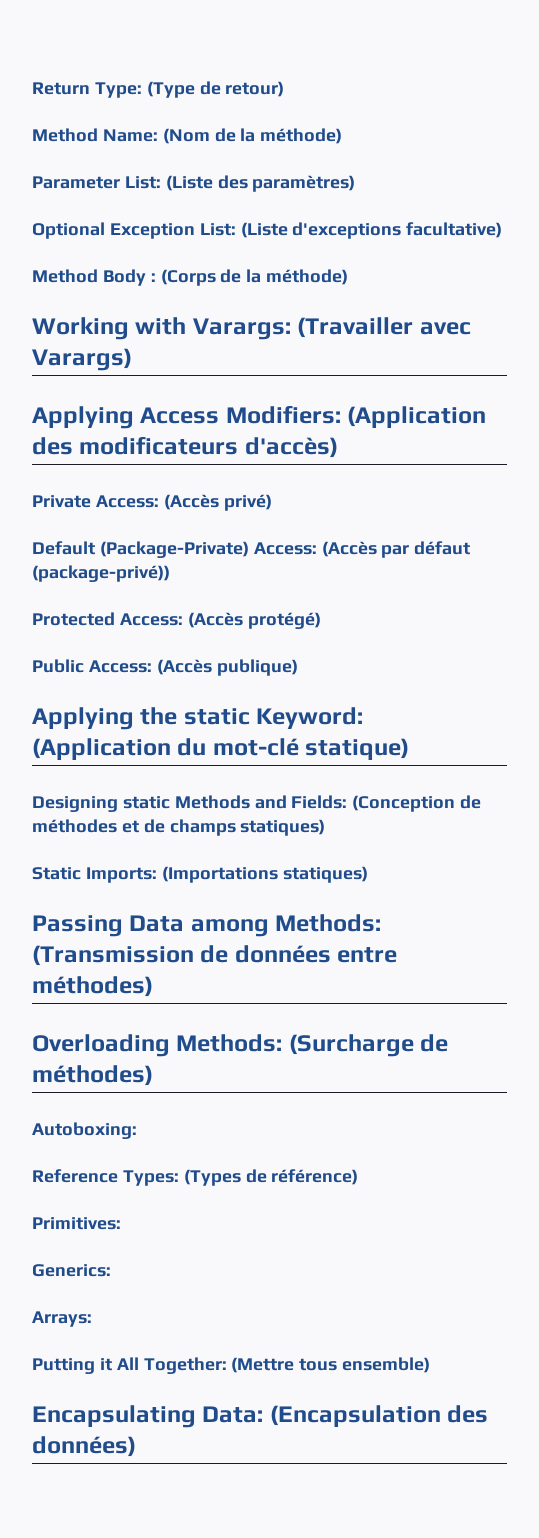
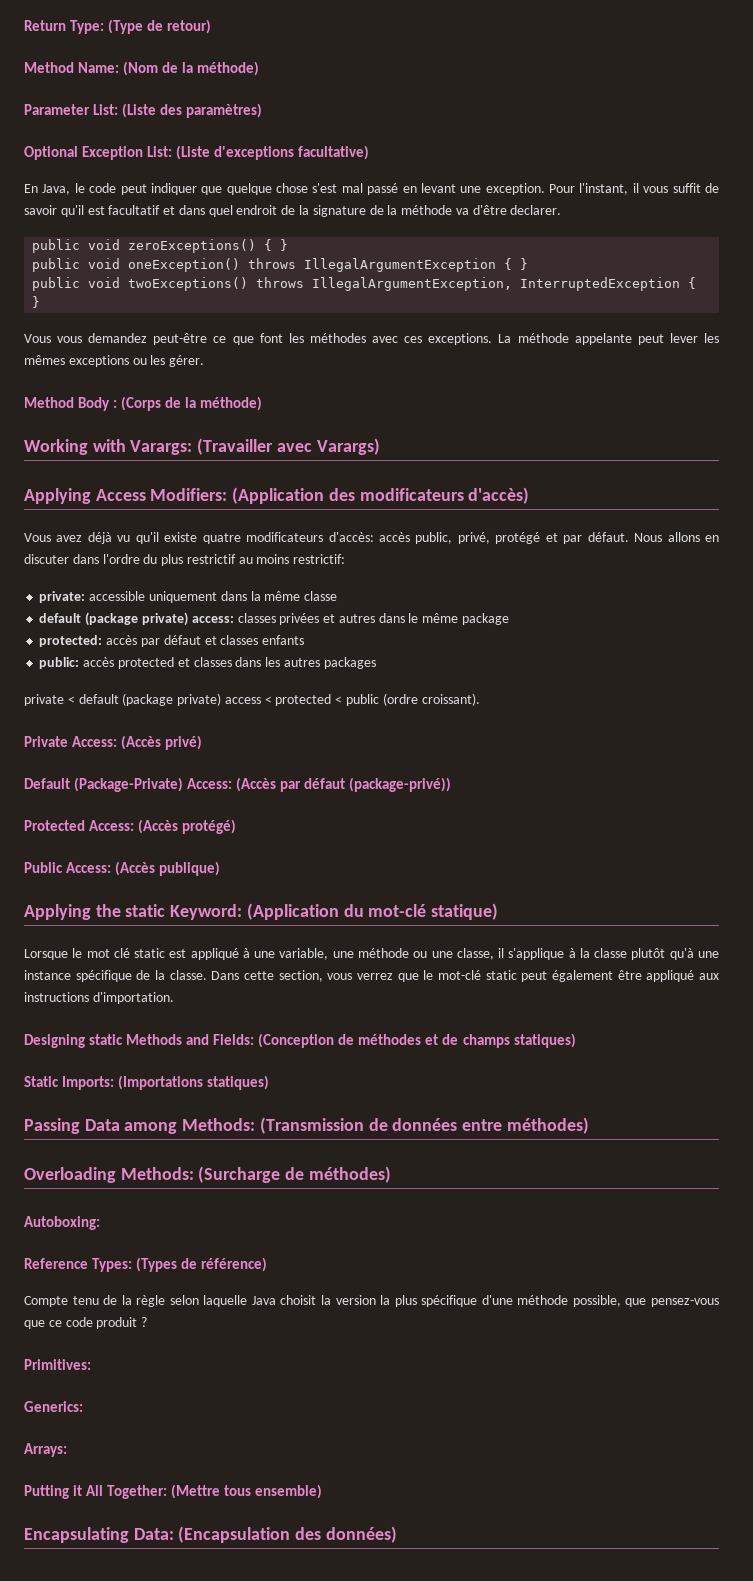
(503, 230) none -> [24,183,720,195] [24,205,562,217] [32,239,289,253] [32,258,529,272] [32,277,697,291] [32,296,41,308] [24,333,720,345] [24,355,205,367] // En Java, le code peut indiquer que quelque chose s'est mal passé en levant une exception. Pour l'instant, il vous suffit de savoir qu'il est facultatif et dans quel endroit de la signature de la méthode va d'être declarer. // public void zeroExceptions() { } // public void oneException() throws IllegalArgumentException { } // public void twoExceptions() throws IllegalArgumentException, InterruptedException { } // Vous vous demandez peut-être ce que font les méthodes avec ces exceptions. La méthode appelante peut lever les mêmes exceptions ou les gérer.
(338, 447) none -> [24,532,720,544] [24,554,346,566] [39,591,338,603] [39,612,509,626] [39,635,305,647] [39,657,376,669] [24,693,480,706] // Vous avez déjà vu qu'il existe quatre modificateurs d'accès: accès public, privé, protégé et par défaut. Nous allons en discuter dans l'ordre du plus restrictif au moins restrictif: // private: accessible uniquement dans la même classe // default (package private) access: classes privées et autres dans le même package // protected: accès par défaut et classes enfants // public: accès protected et classes dans les autres packages // private < default (package private) access < protected < public (ordre croissant).
(410, 749) none -> [24,948,719,960] [24,970,719,982] [24,992,174,1004] // Lorsque le mot clé static est appliqué à une variable, une méthode ou une classe, il s'applique à la classe plutôt qu'à une instance spécifique de la classe. Dans cette section, vous verrez que le mot-clé static peut également être appliqué aux instructions d'importation.
(359, 1177) none -> [24,1295,719,1307] [24,1317,148,1329] // Compte tenu de la règle selon laquelle Java choisit la version la plus spécifique d'une méthode possible, que pensez-vous que ce code produit ?

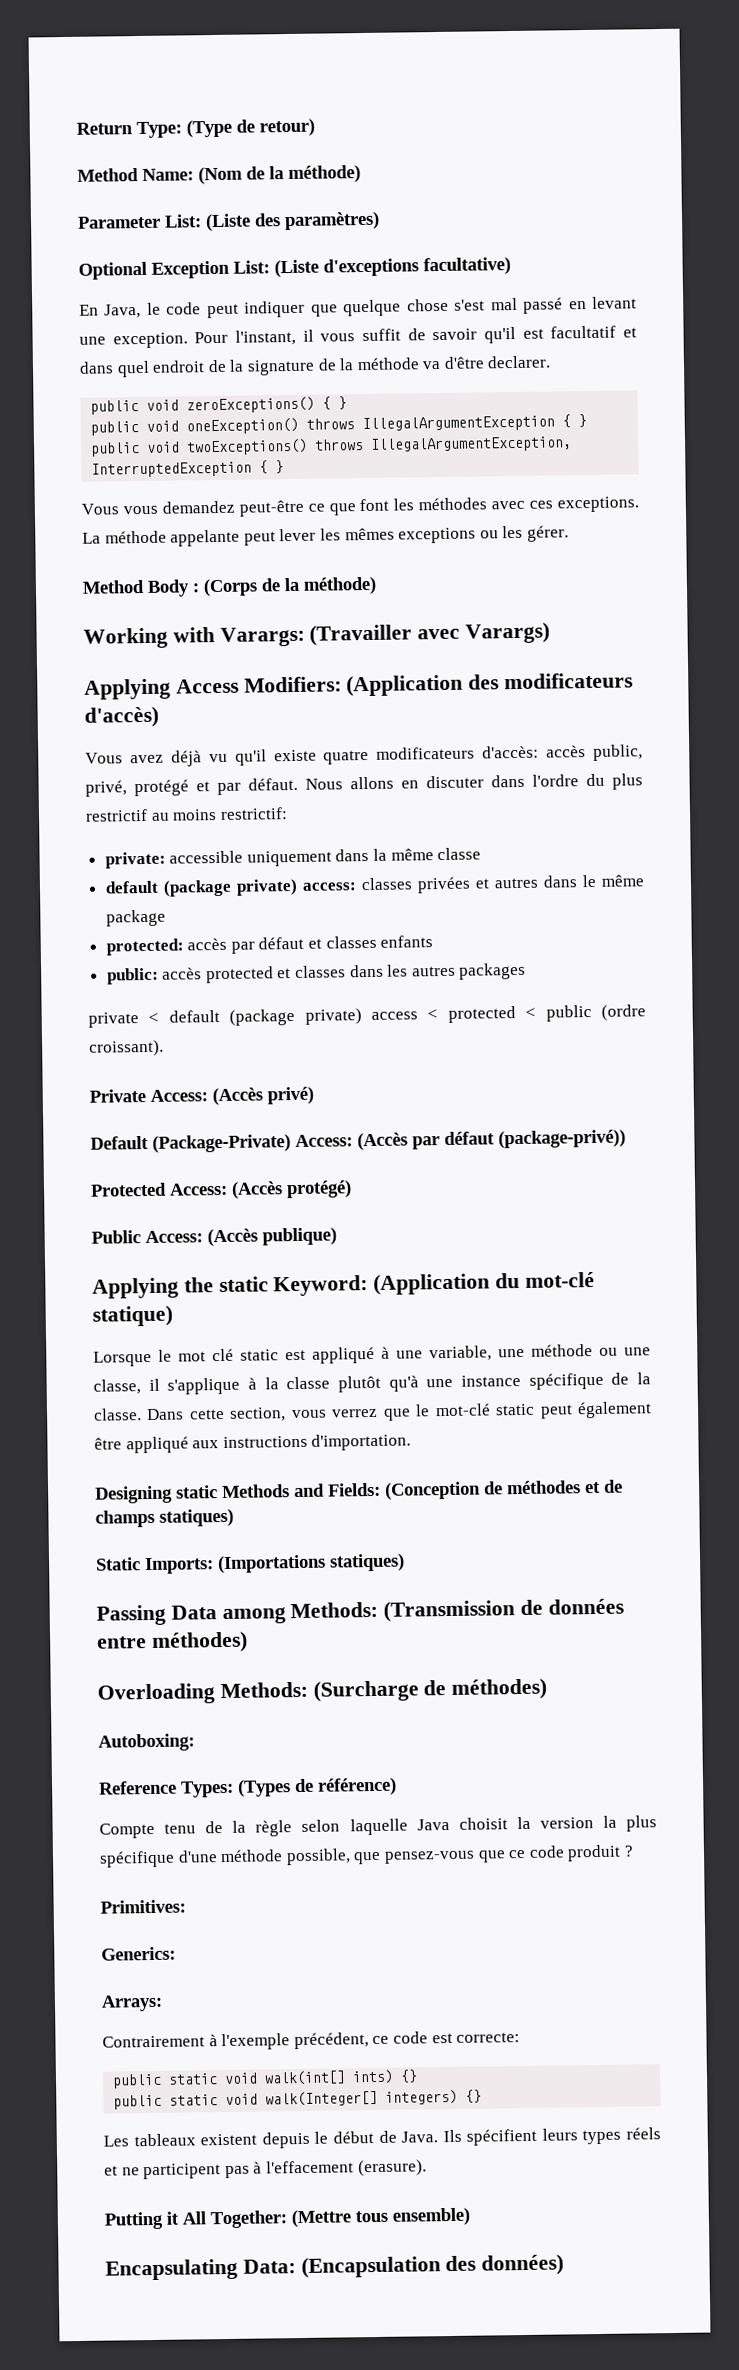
(67, 1450) none -> [102,2031,521,2051] [112,2069,419,2089] [113,2089,483,2110] [103,2127,661,2149] [104,2159,427,2180] // Contrairement à l'exemple précédent, ce code est correcte: // public static void walk(int[] ints) {} // public static void walk(Integer[] integers) {} // Les tableaux existent depuis le début de Java. Ils spécifient leurs types réels et ne participent pas à l'effacement (erasure).

